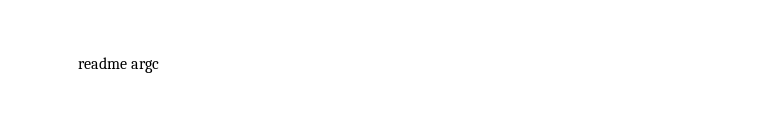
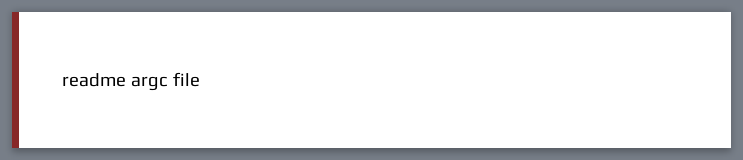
(160, 66) none -> [172,72,200,87] file

